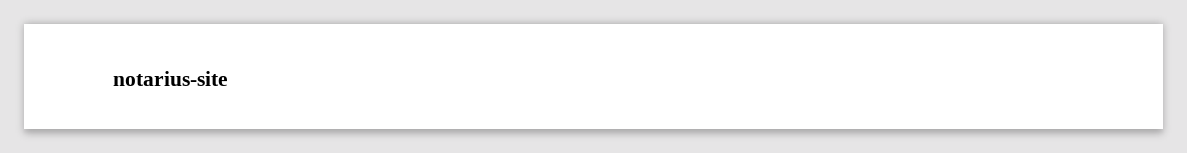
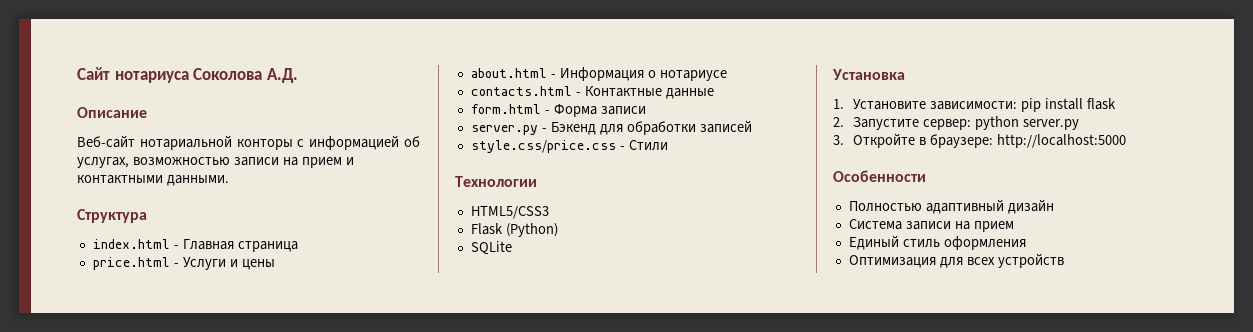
[113,71,228,86] notarius-site -> [77,67,298,83] [77,107,147,118] [77,135,421,150] [77,157,354,168] [77,175,229,186] [77,209,147,223] [92,239,298,252] [92,257,275,270] [470,67,727,81] [470,86,714,99] [470,104,646,117] [470,120,752,135] [470,140,668,153] [455,176,537,187] [470,206,549,219] [470,223,558,237] [470,241,512,255] [832,69,905,80] [833,98,1116,112] [833,116,1079,130] [833,133,1126,148] [833,170,926,182] [848,199,1054,214] [848,219,1014,232] [848,235,1026,250] [848,253,1064,268] Сайт нотариуса Соколова А.Д. // Описание // Веб-сайт нотариальной конторы с информацией об услугах, возможностью записи на прием и контактными данными. // Структура // index.html - Главная страница // price.html - Услуги и цены // about.html - Информация о нотариусе // contacts.html - Контактные данные // form.html - Форма записи // server.py - Бэкенд для обработки записей // style.css/price.css - Стили // Технологии // HTML5/CSS3 // Flask (Python) // SQLite // Установка // 1. Установите зависимости: pip install flask // 2. Запустите сервер: python server.py // 3. Откройте в браузере: http://localhost:5000 // Особенности // Полностью адаптивный дизайн // Система записи на прием // Единый стиль оформления // Оптимизация для всех устройств

